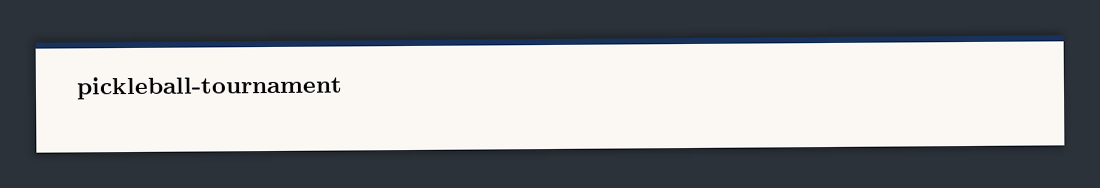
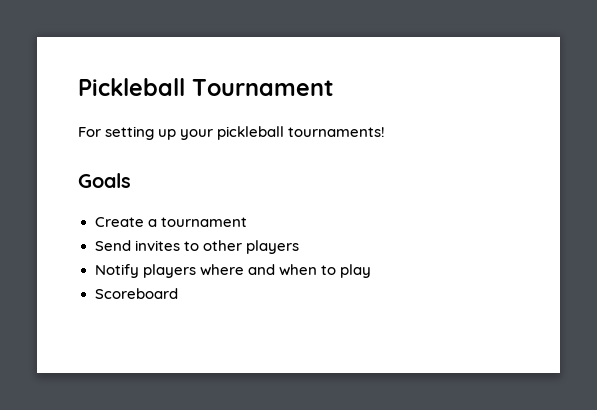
[76,75,343,100] pickleball-tournament -> [78,78,334,96] [78,126,386,140] [78,173,131,188] [94,217,247,227] [94,240,299,254] [94,264,371,278] [94,288,178,299] Pickleball Tournament // For setting up your pickleball tournaments! // Goals // Create a tournament // Send invites to other players // Notify players where and when to play // Scoreboard

